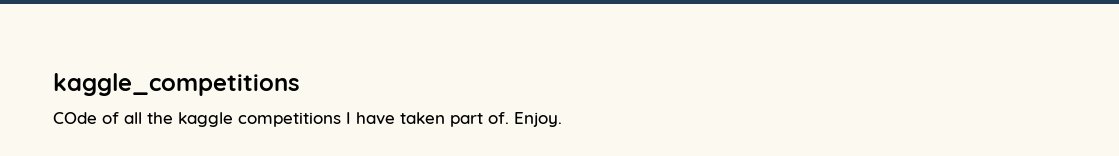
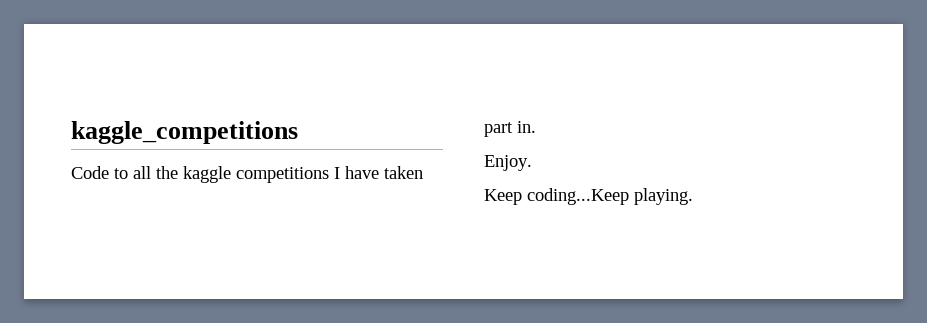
[53,112,119,124] COde of -> [71,166,128,179] Code to
[488,112,509,124] of. -> [517,121,536,133] in. //
(562, 119) none -> [484,188,693,205] // Keep coding...Keep playing.

